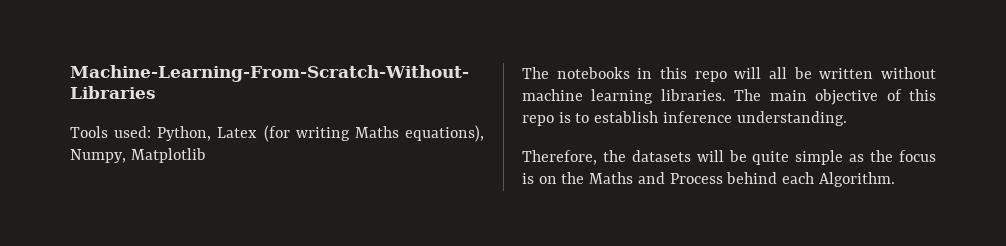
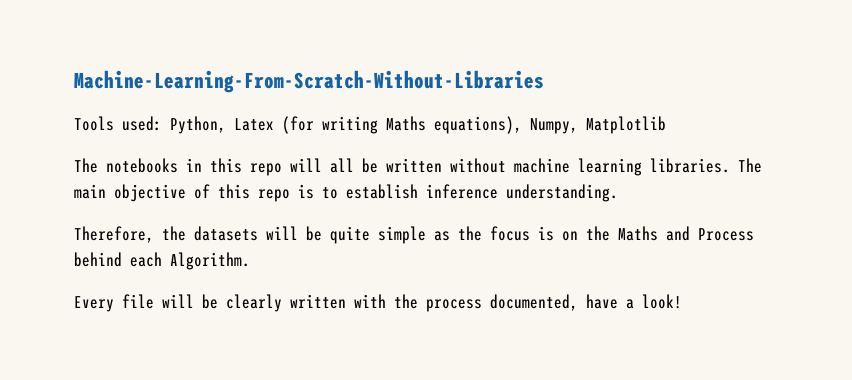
(895, 179) none -> [74,294,682,312] // Every file will be clearly written with the process documented, have a look!

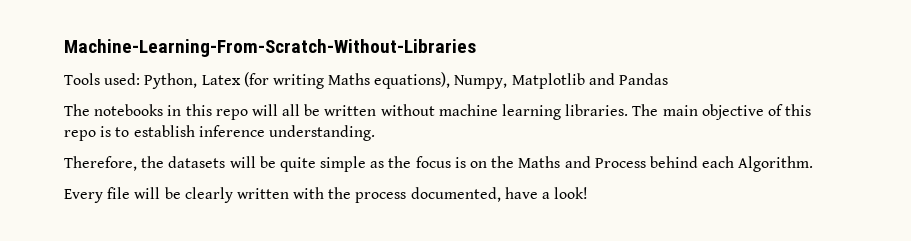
(666, 125) none -> [588,73,669,85] and Pandas

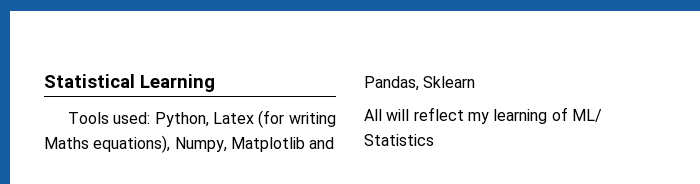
[64,39,476,57] Machine-Learning-From-Scratch-Without-Libraries -> [44,74,215,92] Statistical Learning
[619,73,669,85] [64,104,812,120] [64,125,375,141] [64,156,814,172] [64,187,589,203] Pandas // The notebooks in this repo will all be written without machine learning libraries. The main objective of this repo is to establish inference understanding. // Therefore, the datasets will be quite simple as the focus is on the Maths and Process behind each Algorithm. // Every file will be clearly written with the process documented, have a look! -> [364,76,476,91] [364,107,602,124] [364,134,434,146] Pandas, Sklearn // All will reflect my learning of ML/ Statistics

